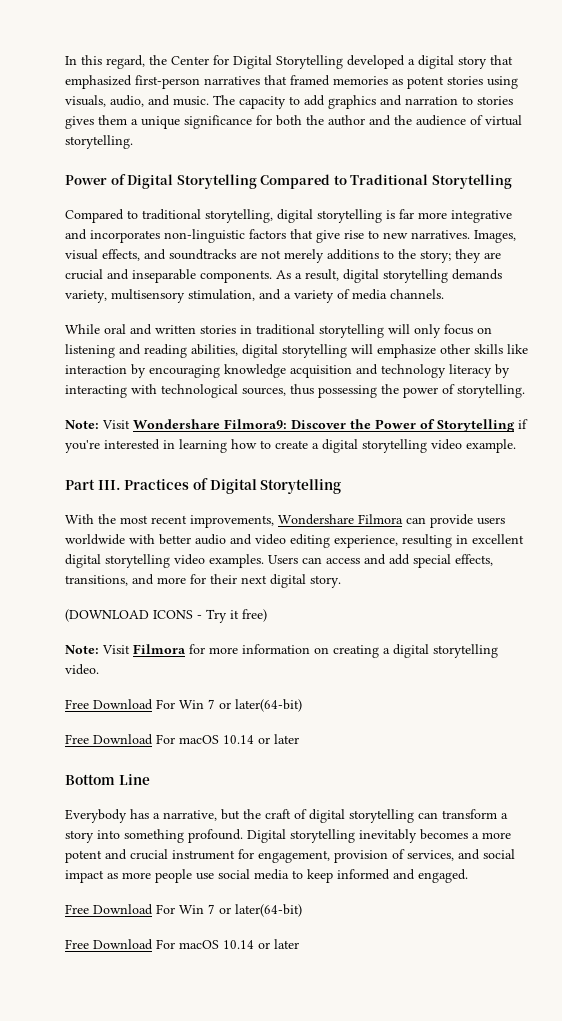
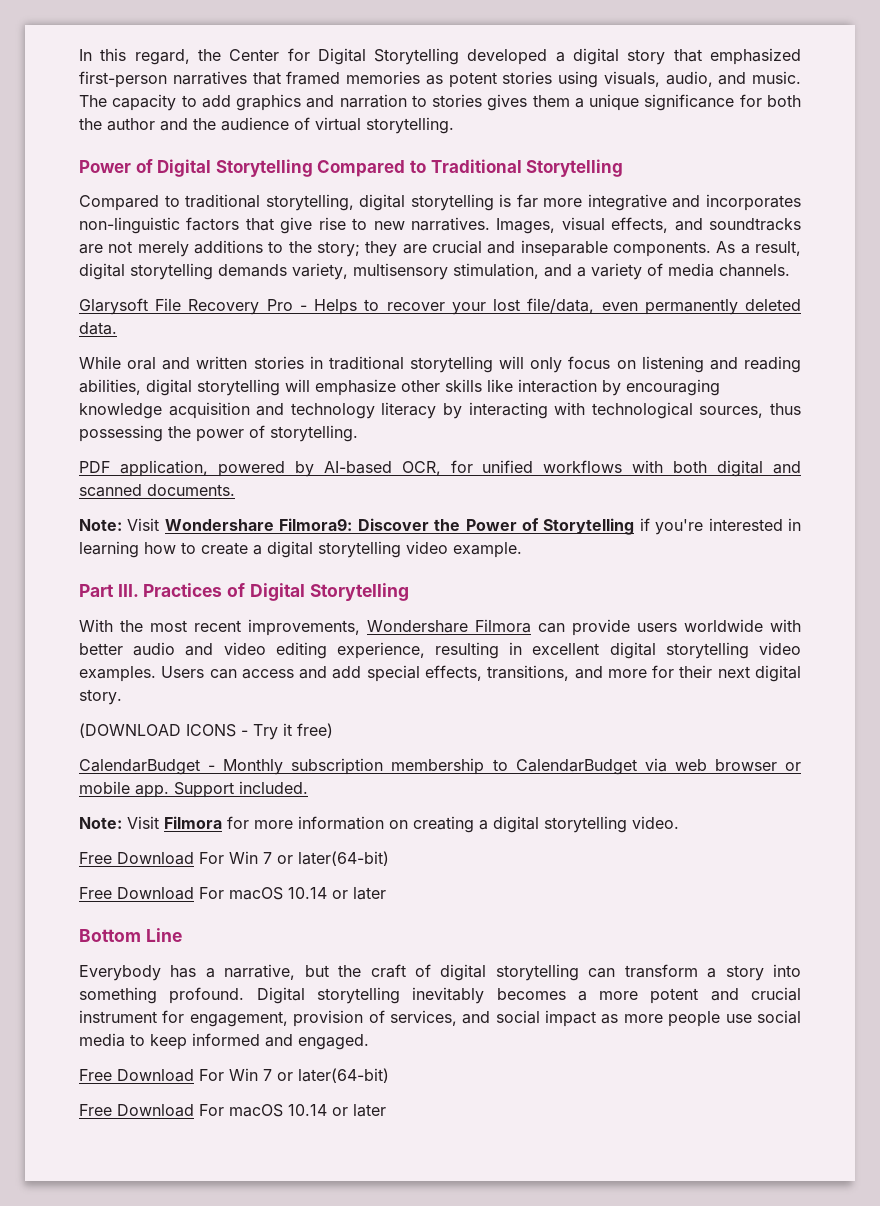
(444, 294) none -> [79,298,802,315] [79,322,117,335] // Glarysoft File Recovery Pro - Helps to recover your lost file/data, even permanently deleted data.
(525, 391) none -> [79,460,801,477] [79,484,235,497] // PDF application, powered by AI-based OCR, for unified workflows with both digital and scanned documents.
(267, 615) none -> [79,758,802,775] [79,781,308,798] // CalendarBudget - Monthly subscription membership to CalendarBudget via web browser or mobile app. Support included.

